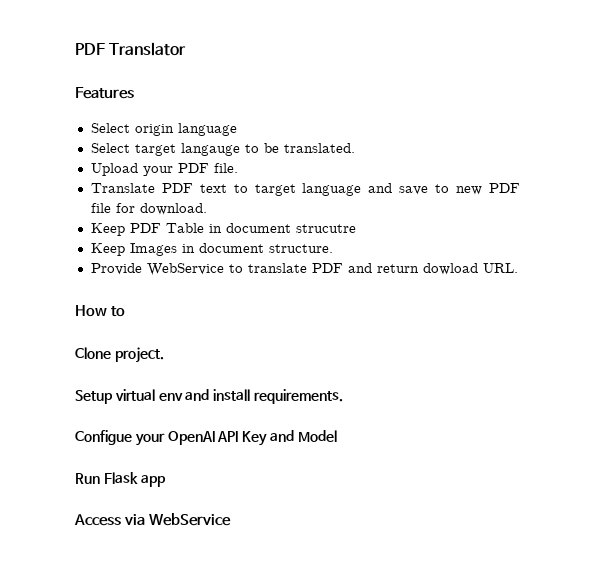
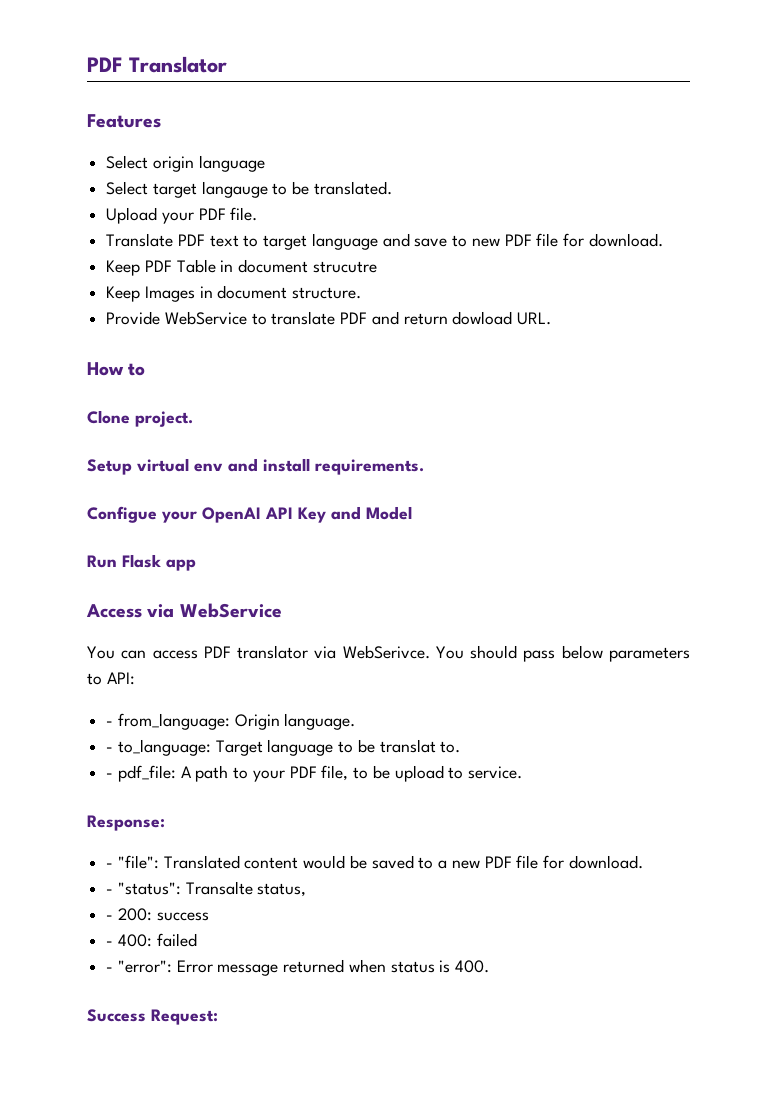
(232, 519) none -> [87,645,690,662] [87,672,135,685] [106,713,356,730] [106,739,461,756] [106,765,522,782] [87,815,165,831] [106,855,643,869] [106,881,307,897] [106,908,209,921] [106,933,197,947] [106,959,490,976] [87,1009,218,1025] // You can access PDF translator via WebSerivce. You should pass below parameters to API: // - from_language: Origin language. // - to_language: Target language to be translat to. // - pdf_file: A path to your PDF file, to be upload to service. // Response: // - "file": Translated content would be saved to a new PDF file for download. // - "status": Transalte status, // - 200: success // - 400: failed // - "error": Error message returned when status is 400. // Success Request:

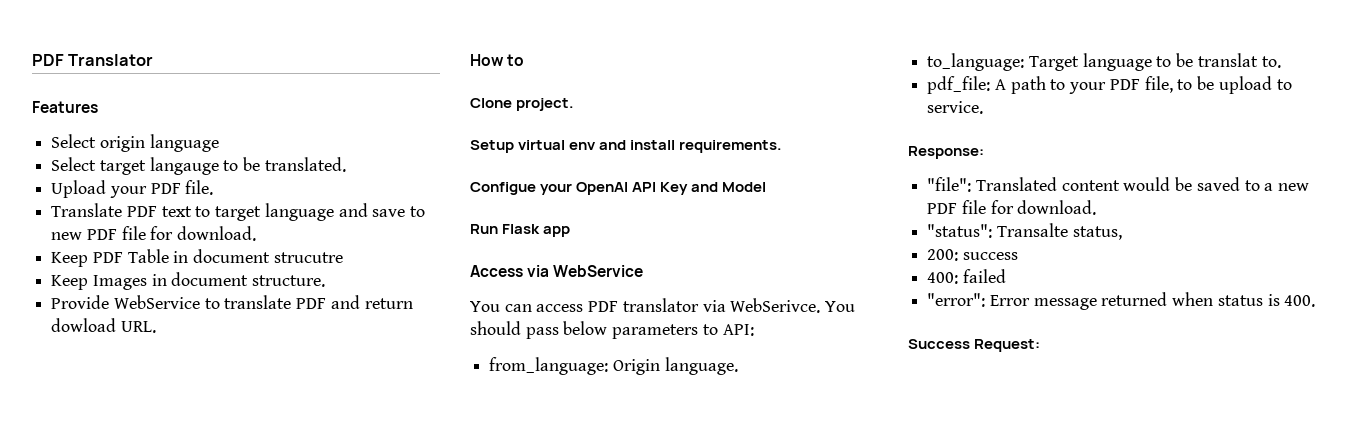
[106,721,114,726] - -> (754, 330) none
[106,747,114,752] - -> (738, 366) none
[106,773,114,778] - -> (1281, 62) none
[106,863,114,868] - -> (984, 152) none
[106,889,114,894] - -> (1097, 207) none
[106,915,114,920] - -> (1122, 233) none
[106,941,114,946] - -> (1018, 256) none
[106,967,114,972] - -> (1006, 276) none

